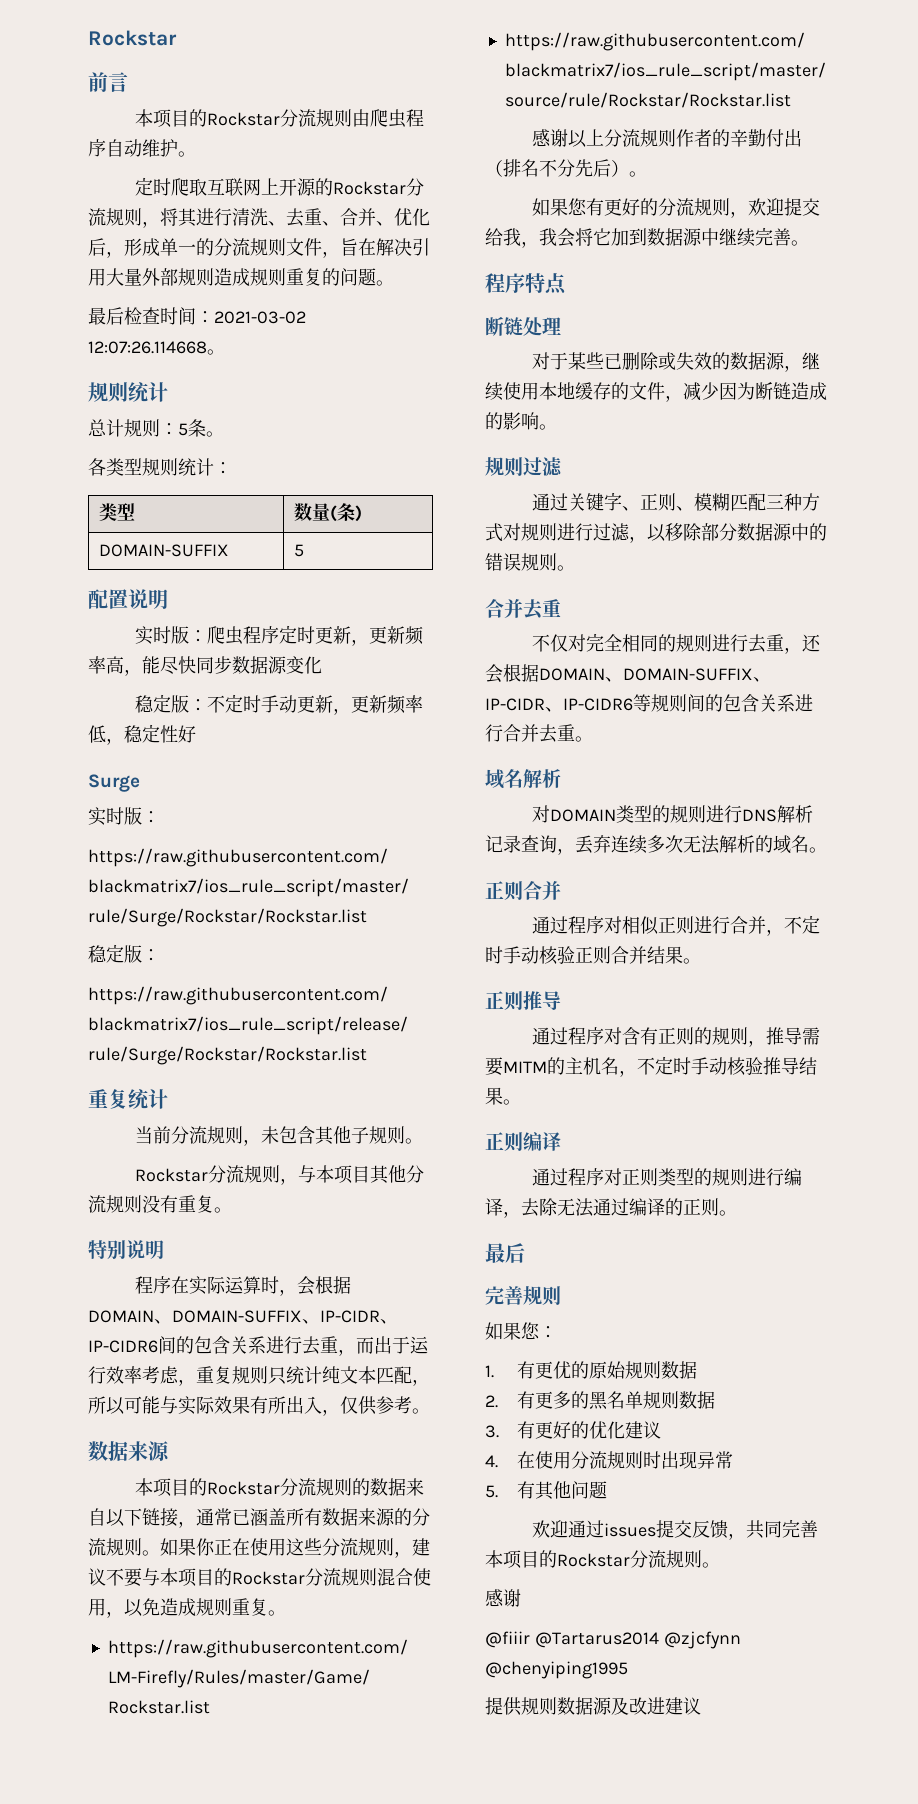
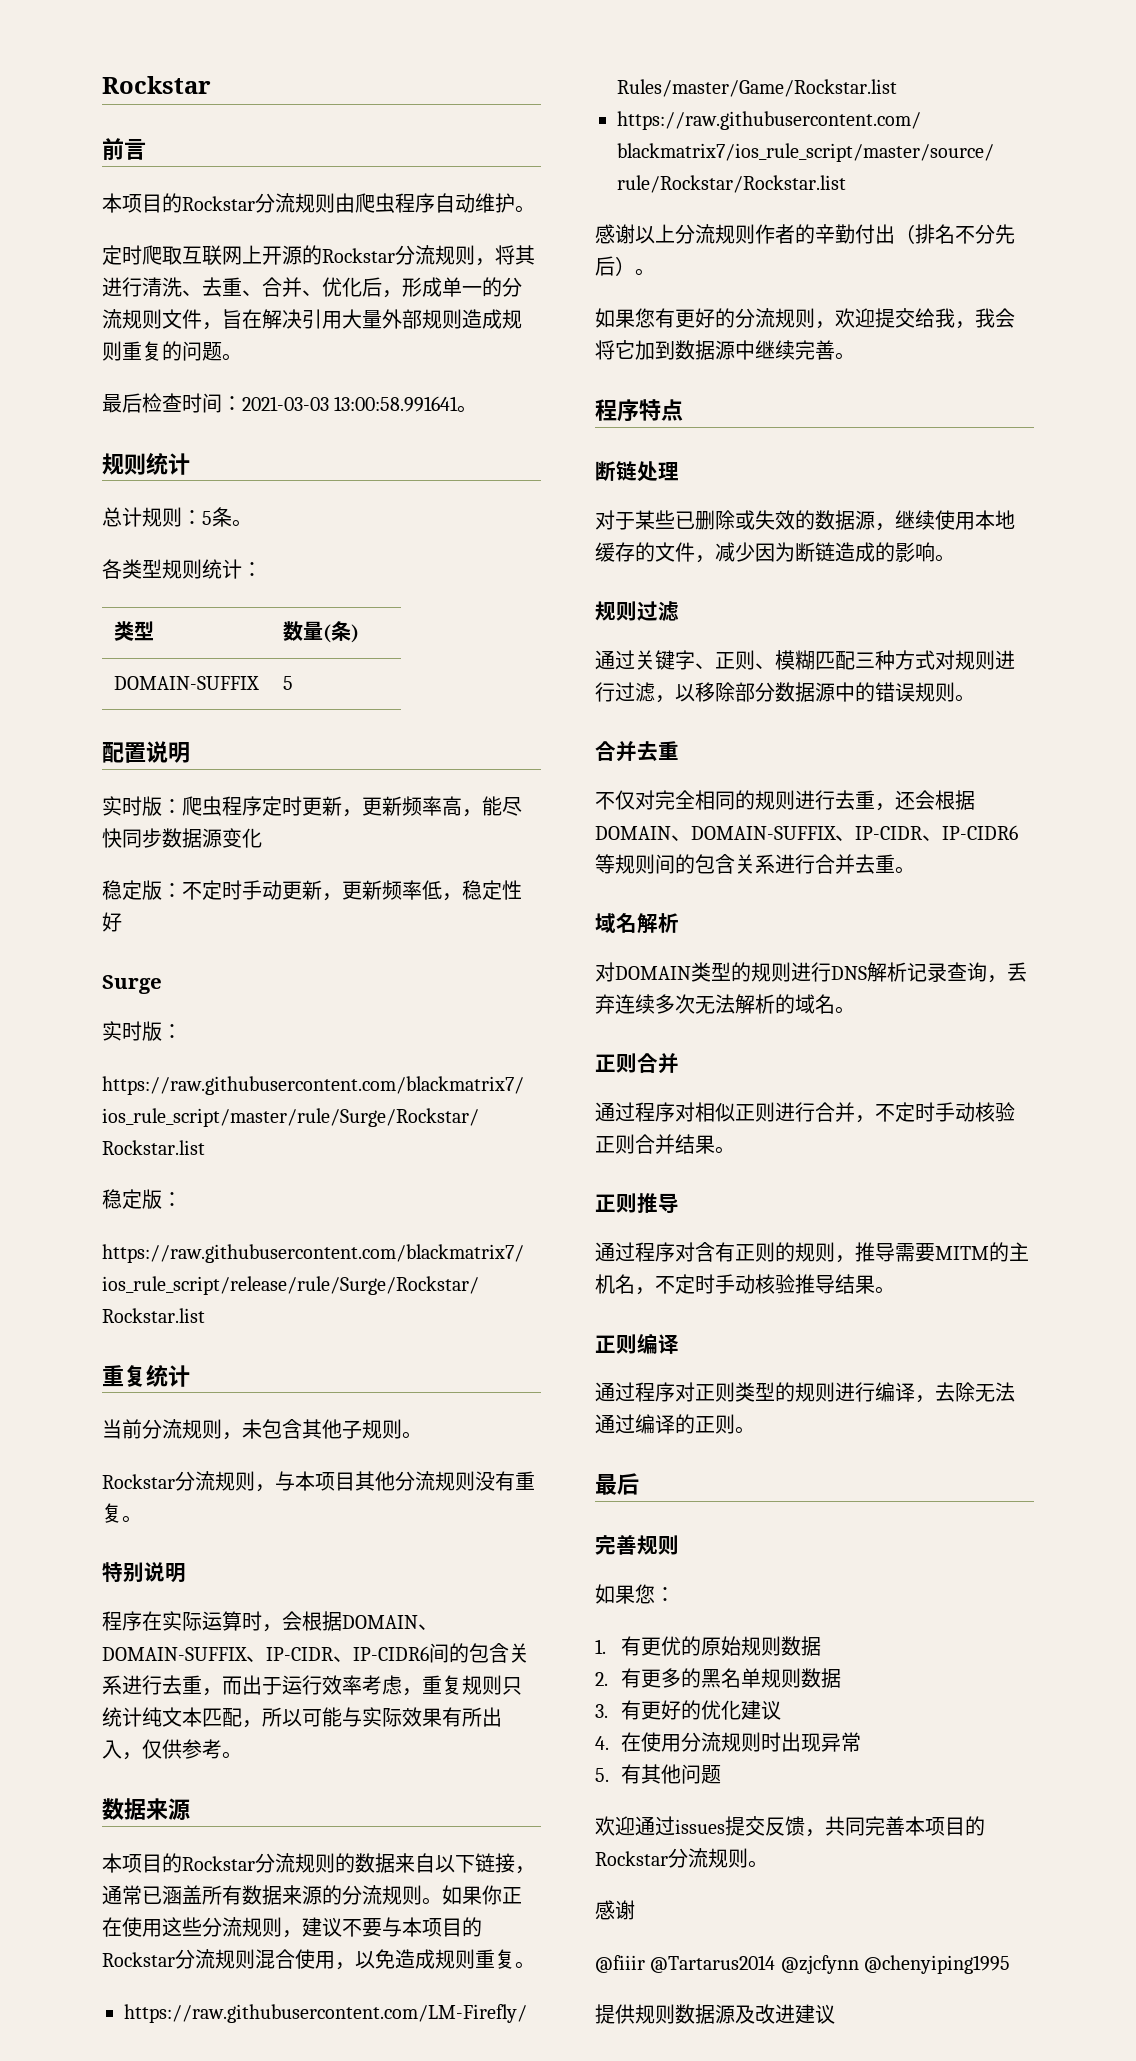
[214,311,306,324] [88,341,207,354] 2021-03-02 12:07:26.114668 -> [242,396,459,412] 2021-03-03 13:00:58.991641

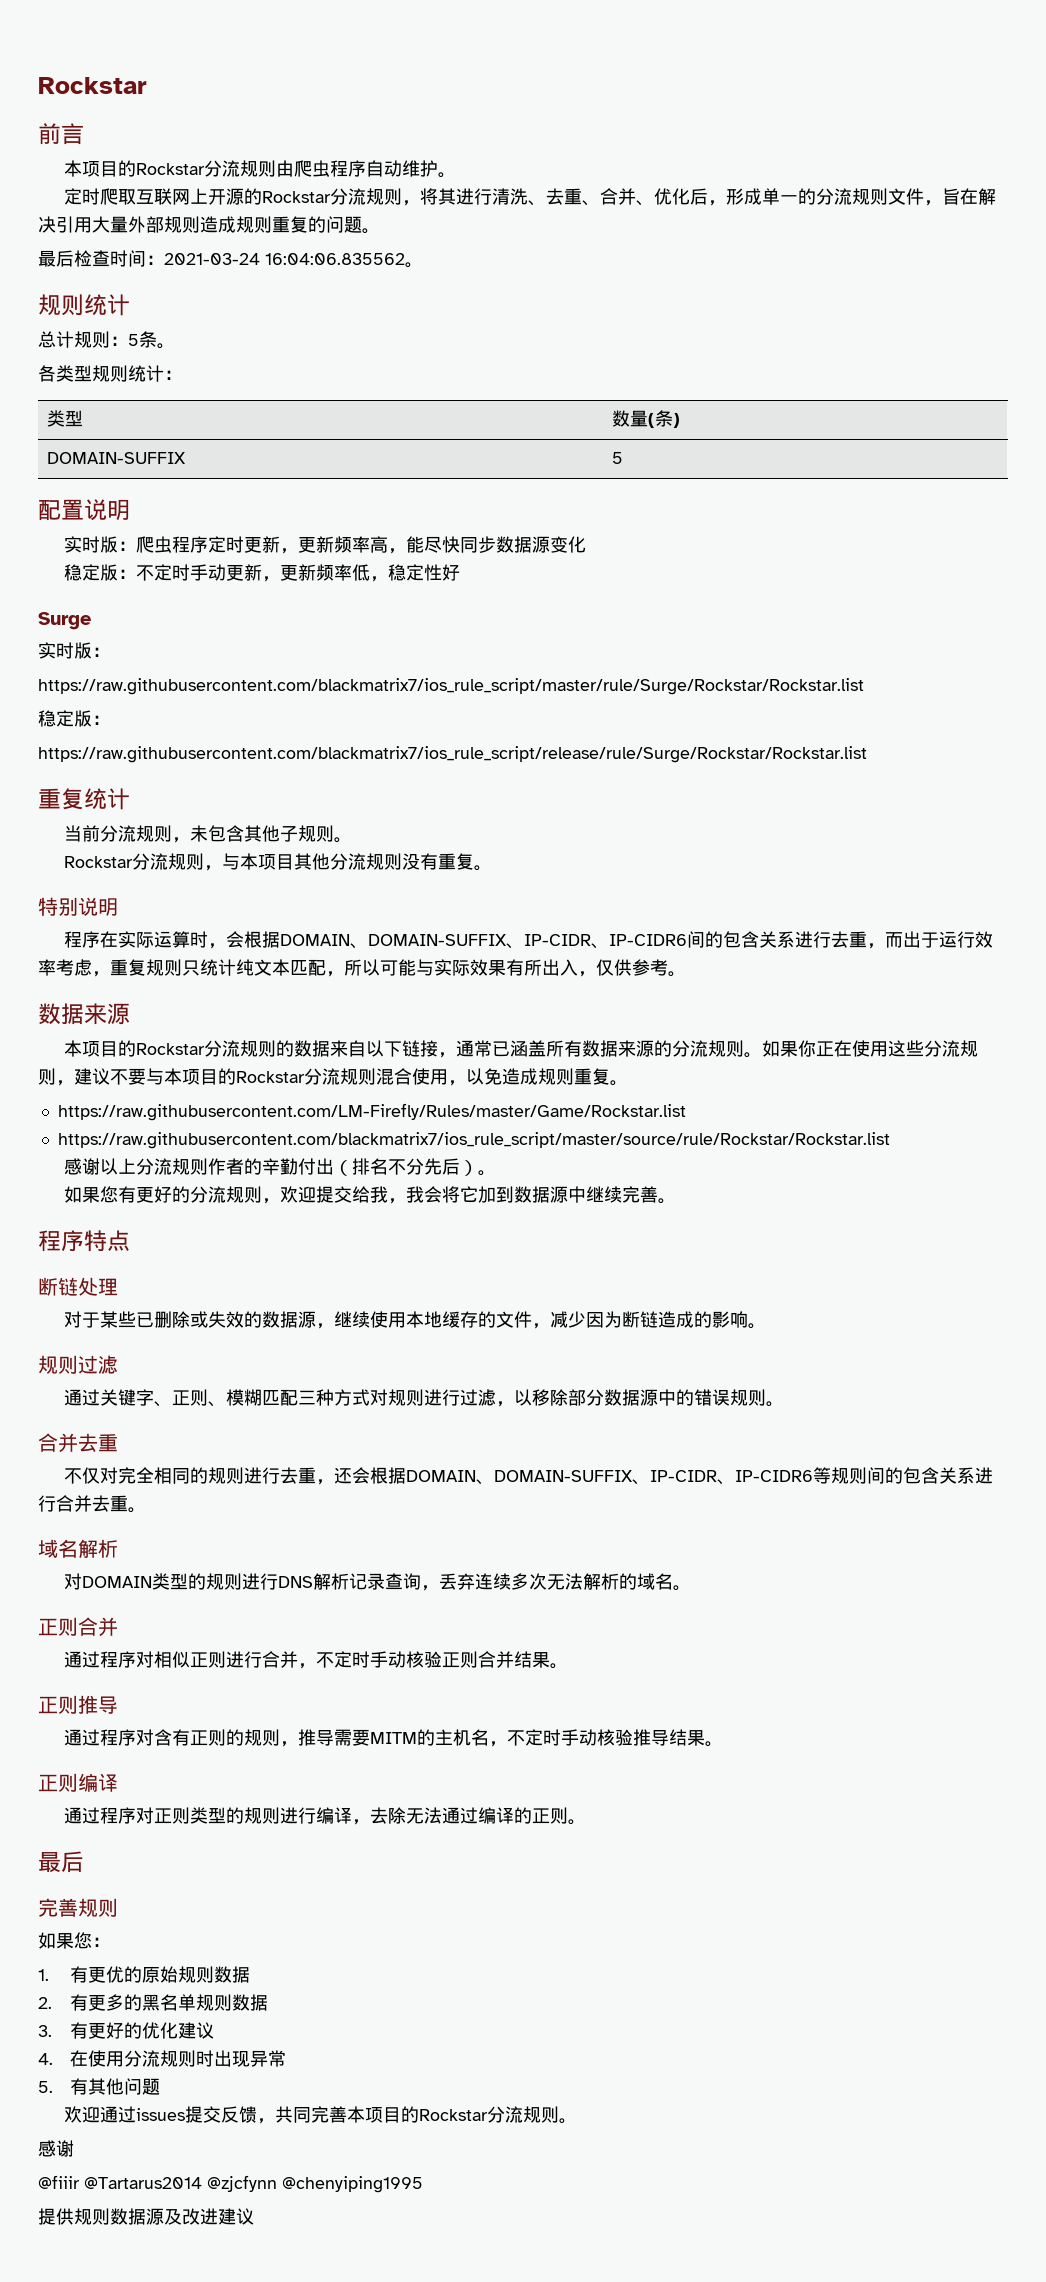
[242,396,459,412] 2021-03-03 13:00:58.991641 -> [164,253,405,265] 2021-03-24 16:04:06.835562

